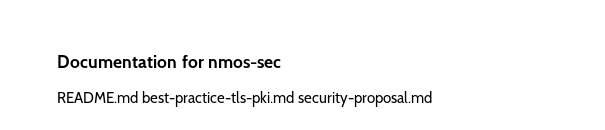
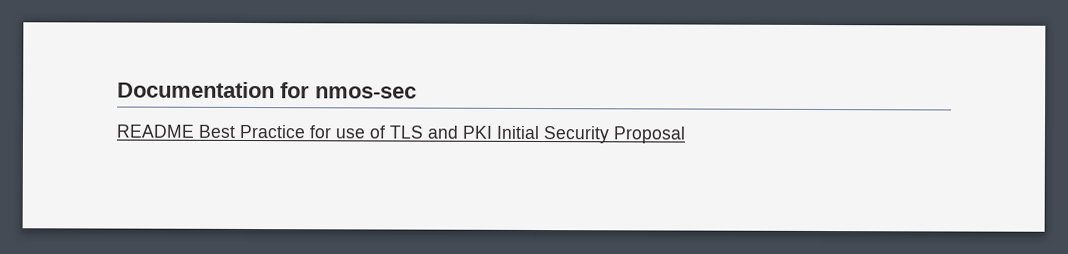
[57,91,433,107] README.md best-practice-tls-pki.md security-proposal.md -> [116,124,686,144] README Best Practice for use of TLS and PKI Initial Security Proposal

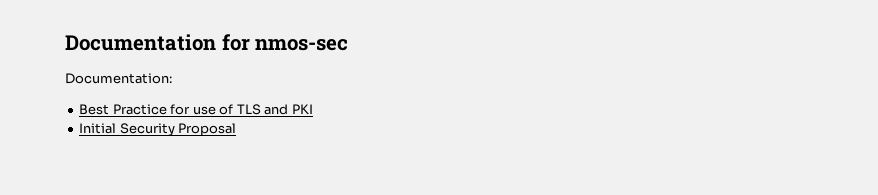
[116,124,195,138] README -> [65,73,172,84] Documentation: //
(493, 132) none -> (313, 109) //

